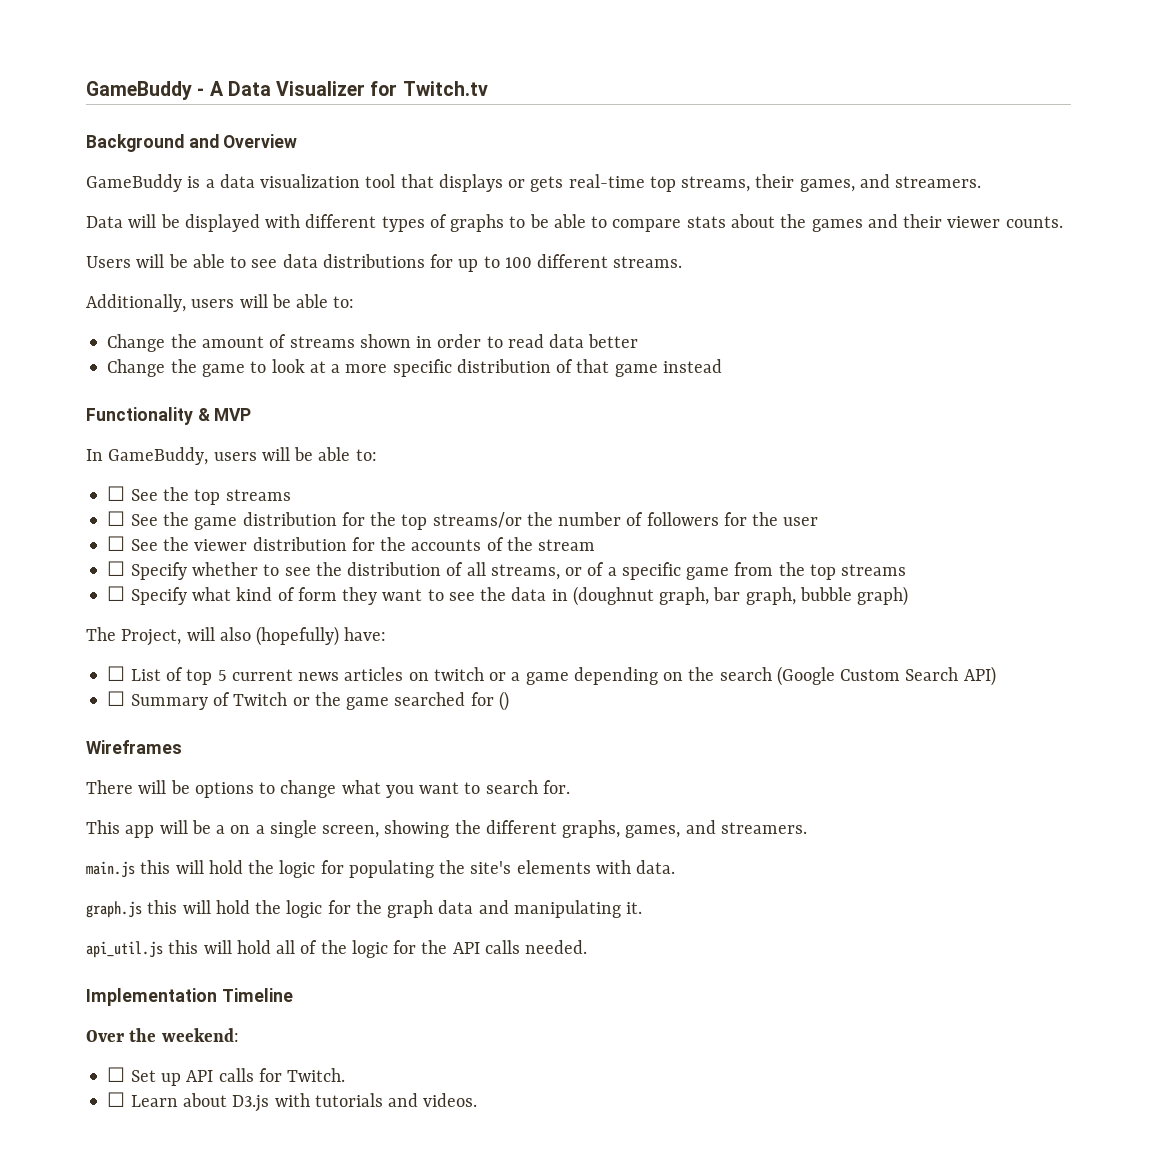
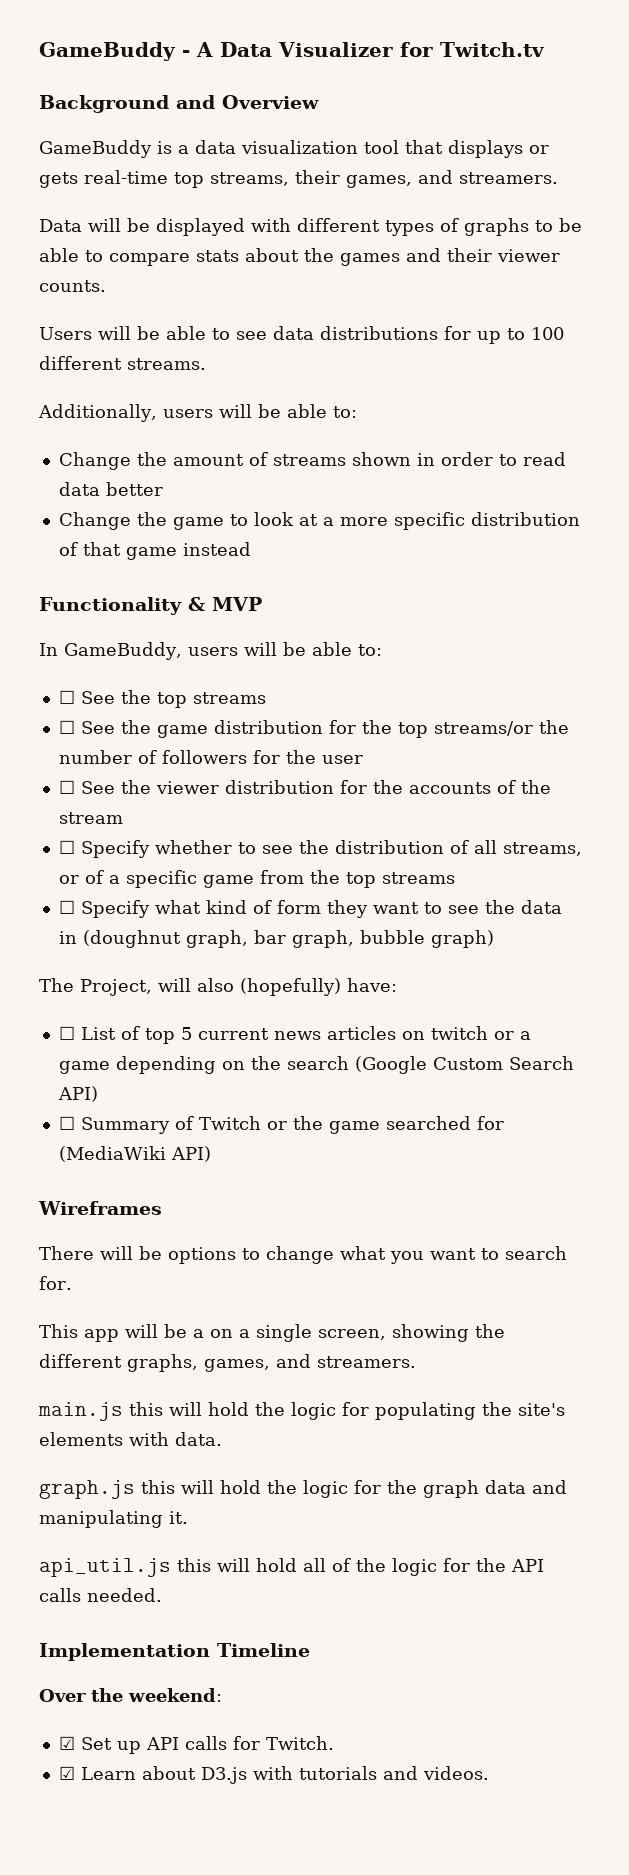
[498,691,509,711] () -> [58,1146,211,1162] (MediaWiki API)
[107,1067,126,1082] ☐ -> [58,1736,75,1750] ☑
[107,1092,126,1107] ☐ -> [58,1766,75,1780] ☑

